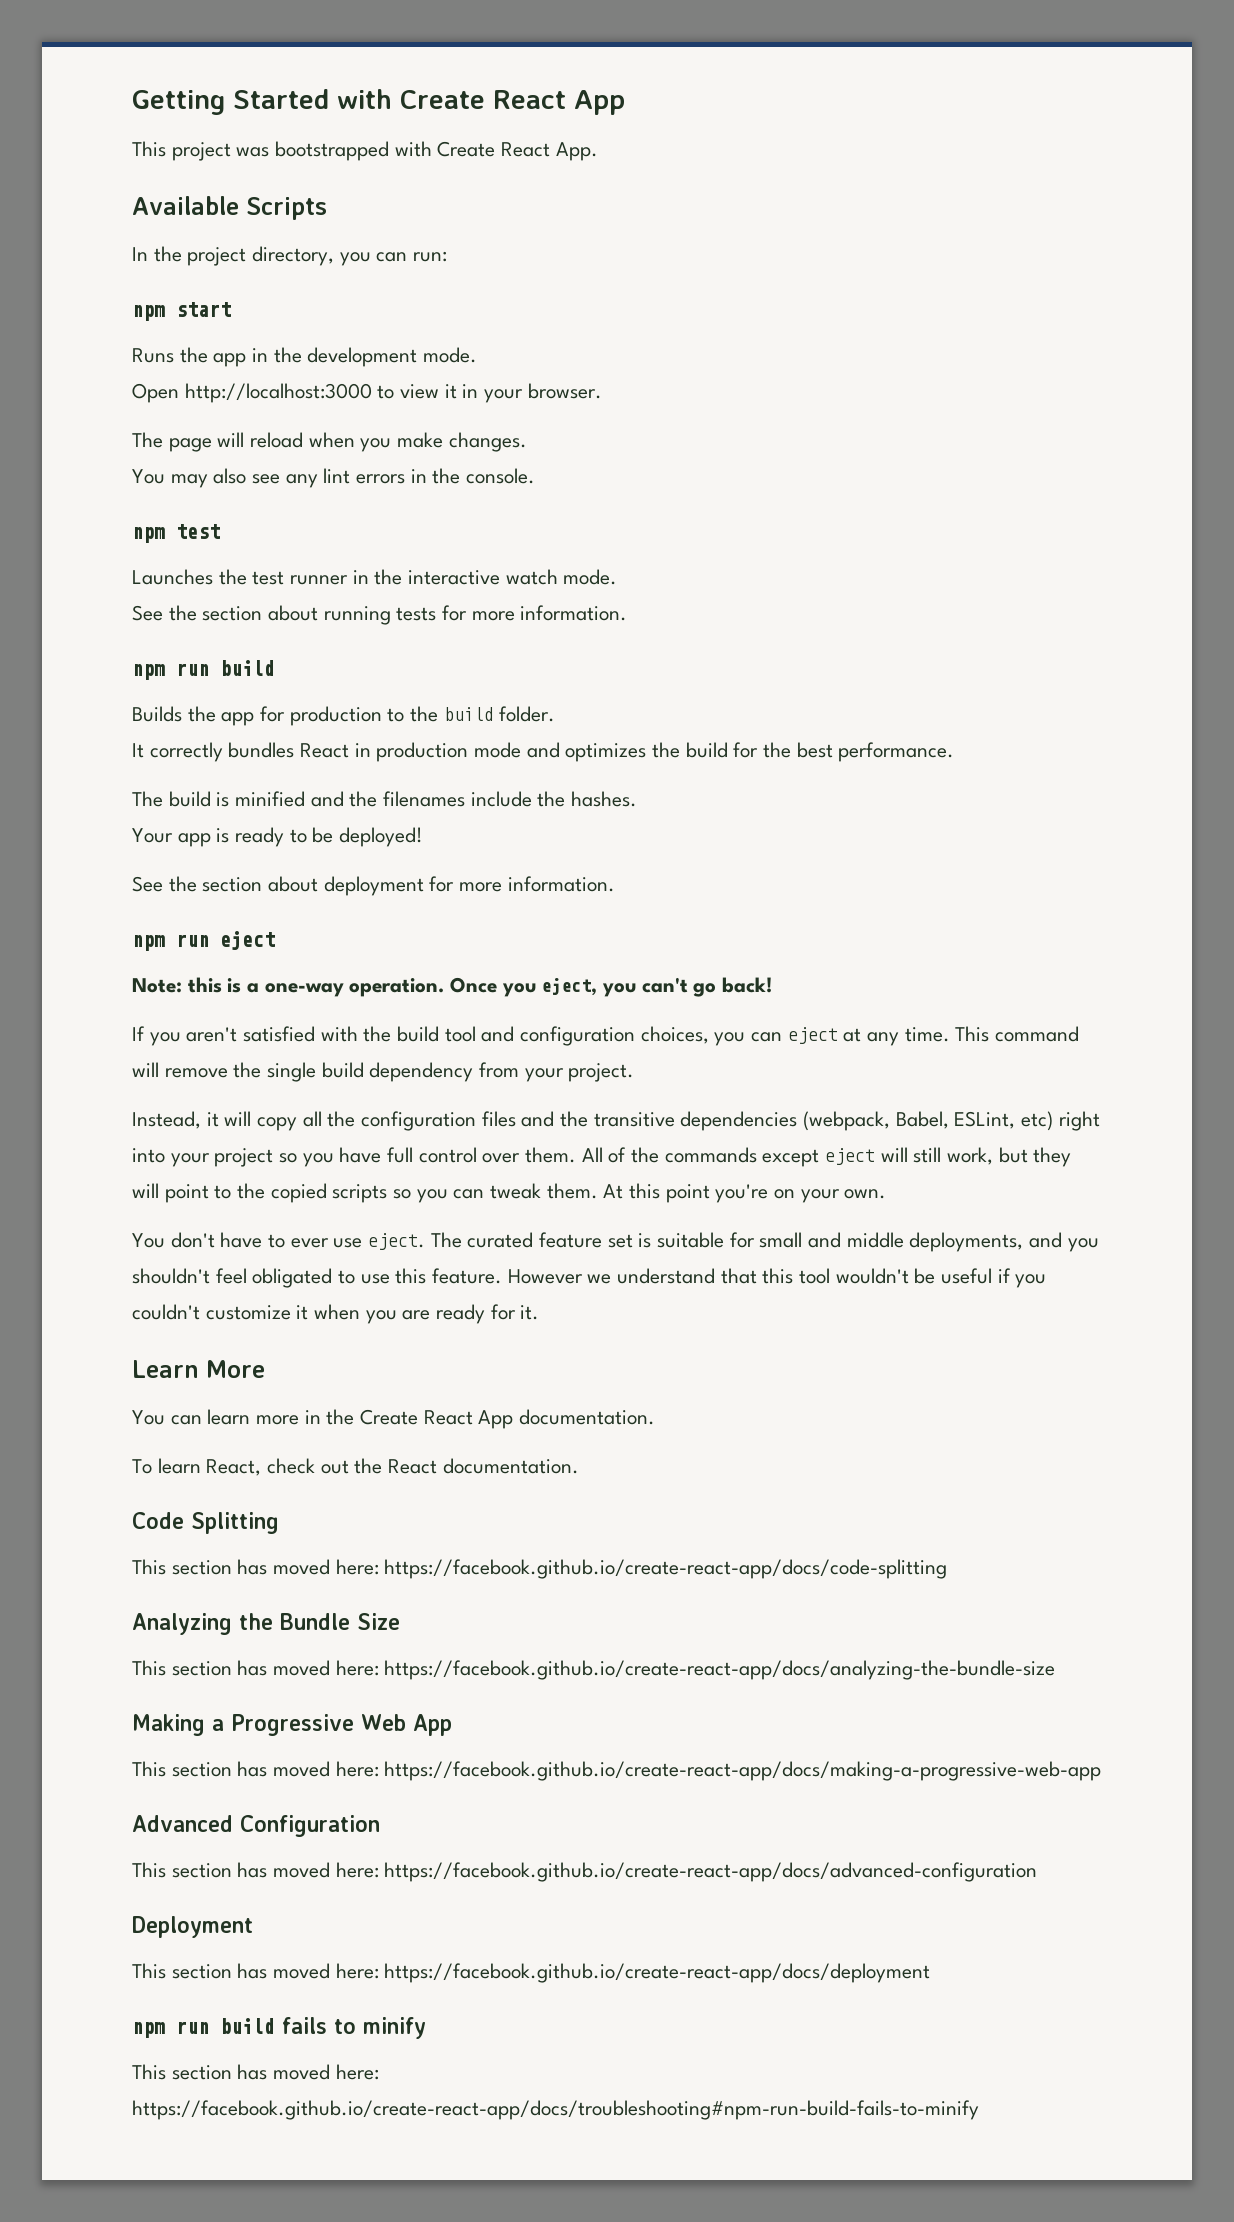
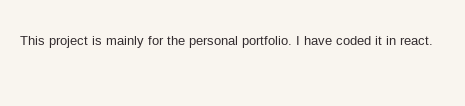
[132,89,625,115] [132,141,598,161] [132,196,327,220] [132,246,448,266] [132,302,231,321] [132,347,478,367] [132,383,602,403] [132,432,527,452] [132,468,536,488] [132,524,220,543] [132,569,618,585] [132,605,628,625] [132,660,275,680] [132,706,556,726] [132,742,955,762] [132,791,638,807] [132,827,424,847] [132,876,615,896] [132,931,275,951] [132,977,773,997] [132,1026,1080,1046] [132,1062,635,1082] [132,1111,1100,1131] [132,1147,1072,1167] [132,1183,887,1203] [132,1232,1099,1252] [132,1268,1047,1288] [132,1304,540,1324] [132,1360,265,1378] [132,1409,656,1429] [132,1458,579,1476] [132,1512,279,1534] [132,1559,948,1579] [132,1613,400,1635] [132,1660,1056,1680] [132,1714,452,1736] [132,1761,1102,1781] [132,1815,380,1837] [132,1862,1038,1882] [132,1916,253,1938] [132,1963,931,1983] [132,2017,426,2039] [132,2064,379,2080] [132,2100,979,2120] Getting Started with Create React App // This project was bootstrapped with Create React App. // Available Scripts // In the project directory, you can run: // npm start // Runs the app in the development mode. // Open http://localhost:3000 to view it in your browser. // The page will reload when you make changes. // You may also see any lint errors in the console. // npm test // Launches the test runner in the interactive watch mode. // See the section about running tests for more information. // npm run build // Builds the app for production to the build folder. // It correctly bundles React in production mode and optimizes the build for the best performance. // The build is minified and the filenames include the hashes. // Your app is ready to be deployed! // See the section about deployment for more information. // npm run eject // Note: this is a one-way operation. Once you eject, you can't go back! // If you aren't satisfied with the build tool and configuration choices, you can eject at any time. This command will remove the single build dependency from your project. // Instead, it will copy all the configuration files and the transitive dependencies (webpack, Babel, ESLint, etc) right into your project so you have full control over them. All of the commands except eject will still work, but they will point to the copied scripts so you can tweak them. At this point you're on your own. // You don't have to ever use eject. The curated feature set is suitable for small and middle deployments, and you shouldn't feel obligated to use this feature. However we understand that this tool wouldn't be useful if you couldn't customize it when you are ready for it. // Learn More // You can learn more in the Create React App documentation. // To learn React, check out the React documentation. // Code Splitting // This section has moved here: https://facebook.github.io/create-react-app/docs/code-splitting // Analyzing the Bundle Size // This section has moved here: https://facebook.github.io/create-react-app/docs/analyzing-the-bundle-size // Making a Progressive Web App // This section has moved here: https://facebook.github.io/create-react-app/docs/making-a-progressive-web-app // Advanced Configuration // This section has moved here: https://facebook.github.io/create-react-app/docs/advanced-configuration // Deployment // This section has moved here: https://facebook.github.io/create-react-app/docs/deployment // npm run build fails to minify // This section has moved here: https://facebook.github.io/create-react-app/docs/troubleshooting#npm-run-build-fails-to-minify -> [20,36,433,48] This project is mainly for the personal portfolio. I have coded it in react.

